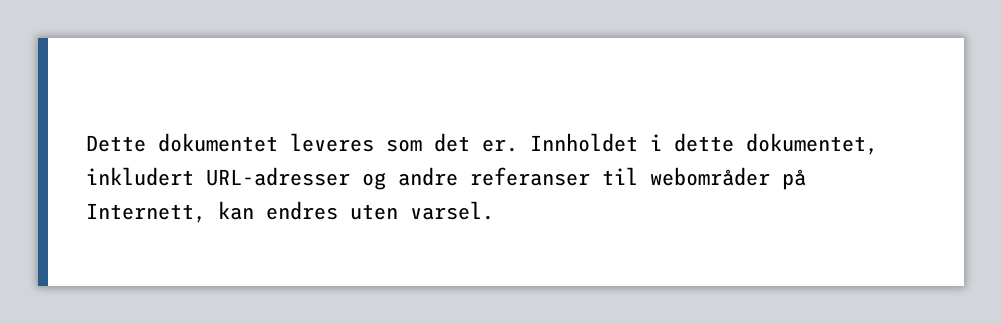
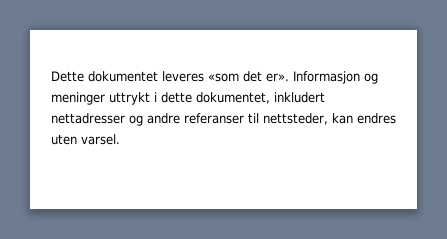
[386,133,638,152] som det er. Innholdet -> [208,71,378,84] [51,92,150,105] «som det er». Informasjon og meninger uttrykt
[206,167,350,186] URL-adresser -> [51,113,125,124] nettadresser
[650,167,806,190] [86,203,206,223] webområder på Internett, -> [263,113,328,125] nettsteder,

